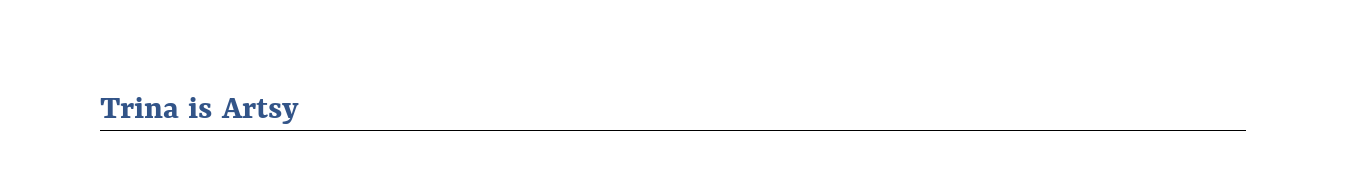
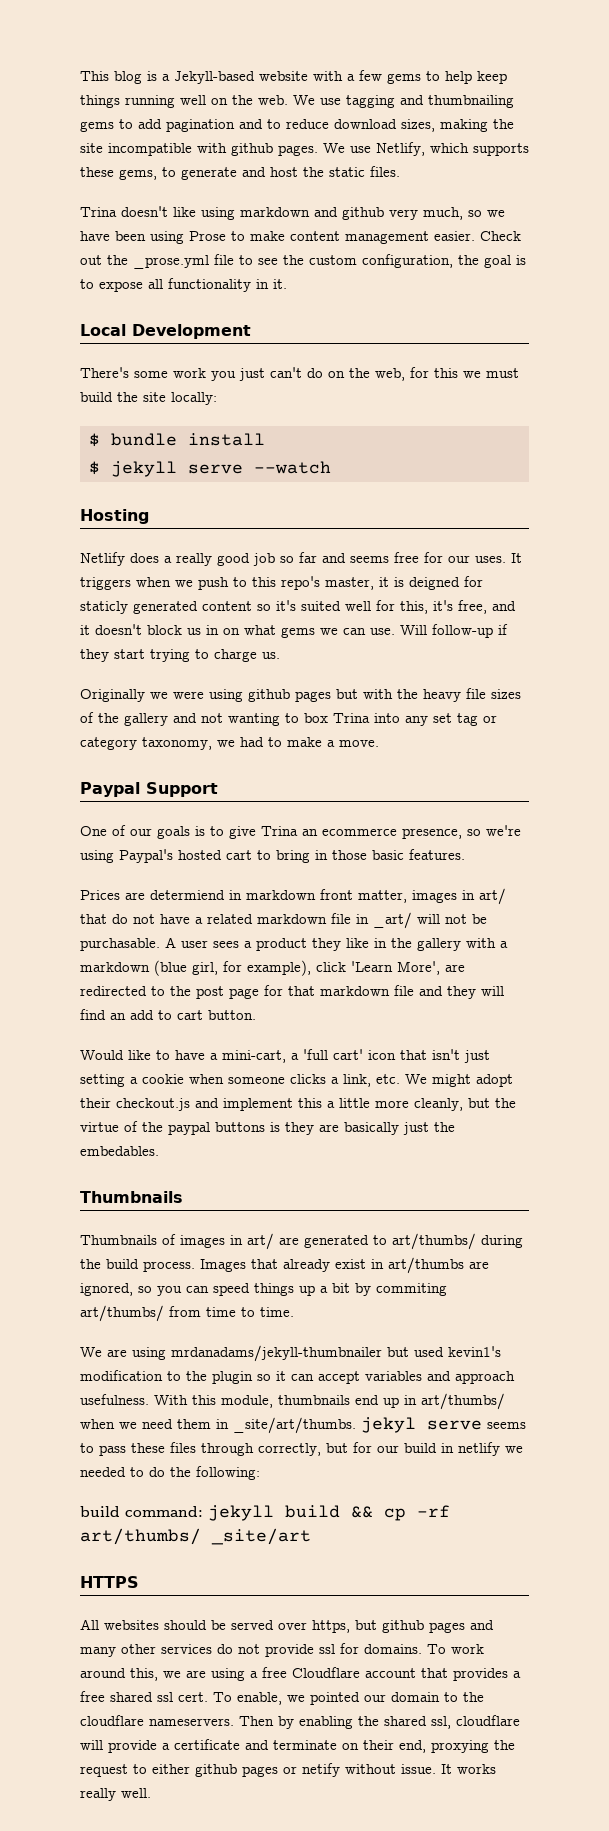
[100,97,299,124] Trina is Artsy -> [80,70,507,84] [80,95,514,108] [80,119,514,132] [80,142,529,156] [80,166,400,180] [80,206,505,220] [80,231,521,244] [80,254,526,269] [80,278,287,292] [80,324,251,339] [80,367,519,381] [80,392,217,405] [89,433,265,447] [89,461,331,477] [80,509,149,524] [80,552,522,566] [80,576,483,590] [80,600,516,614] [80,624,508,638] [80,649,280,662] [80,688,521,702] [80,712,497,726] [80,737,379,750] [80,782,218,797] [80,825,521,839] [80,849,465,863] [80,888,506,905] [80,912,487,929] [80,937,508,951] [80,960,465,976] [80,985,504,999] [80,1009,256,1020] [80,1049,490,1063] [80,1074,513,1087] [80,1098,516,1111] [80,1121,455,1135] [80,1146,159,1156] [80,1191,183,1203] [80,1233,523,1250] [80,1257,489,1274] [80,1283,447,1296] [80,1305,294,1322] [80,1345,501,1362] [80,1370,515,1384] [80,1393,505,1410] [80,1417,526,1434] [80,1442,523,1456] [80,1466,260,1480] [80,1505,450,1521] [80,1528,311,1545] [80,1576,139,1588] [80,1619,494,1633] [80,1643,484,1657] [80,1667,521,1681] [80,1691,484,1705] [80,1715,520,1729] [80,1739,515,1753] [80,1763,496,1777] [80,1788,151,1801] This blog is a Jekyll-based website with a few gems to help keep things running well on the web. We use tagging and thumbnailing gems to add pagination and to reduce download sizes, making the site incompatible with github pages. We use Netlify, which supports these gems, to generate and host the static files. // Trina doesn't like using markdown and github very much, so we have been using Prose to make content management easier. Check out the _prose.yml file to see the custom configuration, the goal is to expose all functionality in it. // Local Development // There's some work you just can't do on the web, for this we must build the site locally: // $ bundle install // $ jekyll serve --watch // Hosting // Netlify does a really good job so far and seems free for our uses. It triggers when we push to this repo's master, it is deigned for staticly generated content so it's suited well for this, it's free, and it doesn't block us in on what gems we can use. Will follow-up if they start trying to charge us. // Originally we were using github pages but with the heavy file sizes of the gallery and not wanting to box Trina into any set tag or category taxonomy, we had to make a move. // Paypal Support // One of our goals is to give Trina an ecommerce presence, so we're using Paypal's hosted cart to bring in those basic features. // Prices are determiend in markdown front matter, images in art/ that do not have a related markdown file in _art/ will not be purchasable. A user sees a product they like in the gallery with a markdown (blue girl, for example), click 'Learn More', are redirected to the post page for that markdown file and they will find an add to cart button. // Would like to have a mini-cart, a 'full cart' icon that isn't just setting a cookie when someone clicks a link, etc. We might adopt their checkout.js and implement this a little more cleanly, but the virtue of the paypal buttons is they are basically just the embedables. // Thumbnails // Thumbnails of images in art/ are generated to art/thumbs/ during the build process. Images that already exist in art/thumbs are ignored, so you can speed things up a bit by commiting art/thumbs/ from time to time. // We are using mrdanadams/jekyll-thumbnailer but used kevin1's modification to the plugin so it can accept variables and approach usefulness. With this module, thumbnails end up in art/thumbs/ when we need them in _site/art/thumbs. jekyl serve seems to pass these files through correctly, but for our build in netlify we needed to do the following: // build command: jekyll build && cp -rf art/thumbs/ _site/art // HTTPS // All websites should be served over https, but github pages and many other services do not provide ssl for domains. To work around this, we are using a free Cloudflare account that provides a free shared ssl cert. To enable, we pointed our domain to the cloudflare nameservers. Then by enabling the shared ssl, cloudflare will provide a certificate and terminate on their end, proxying the request to either github pages or netify without issue. It works really well.

